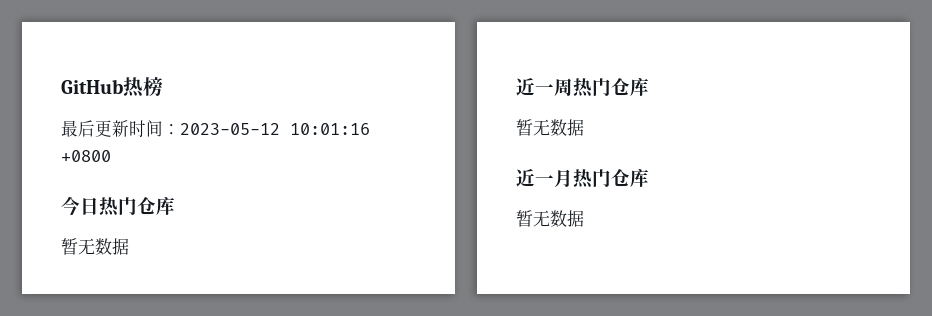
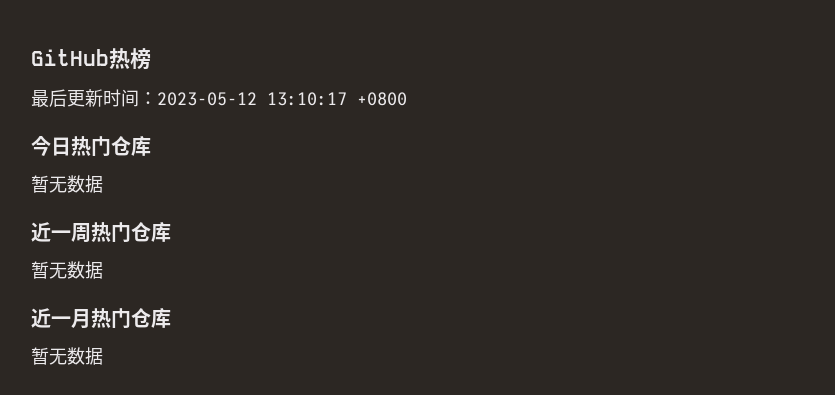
[290,123,370,135] 10:01:16 -> [267,92,347,106] 13:10:17

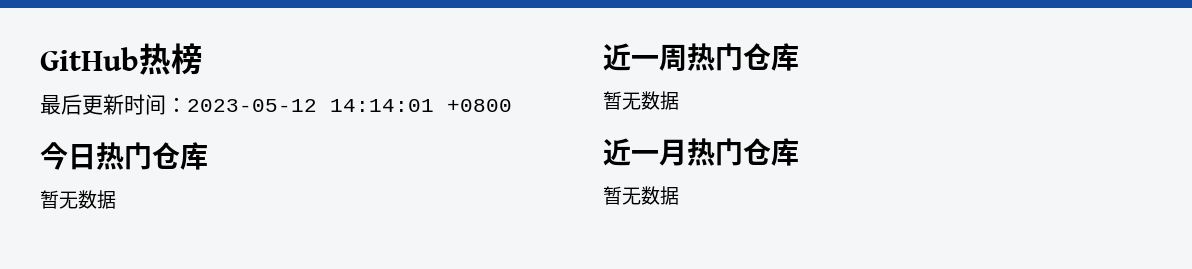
[267,92,347,106] 13:10:17 -> [330,99,434,112] 14:14:01

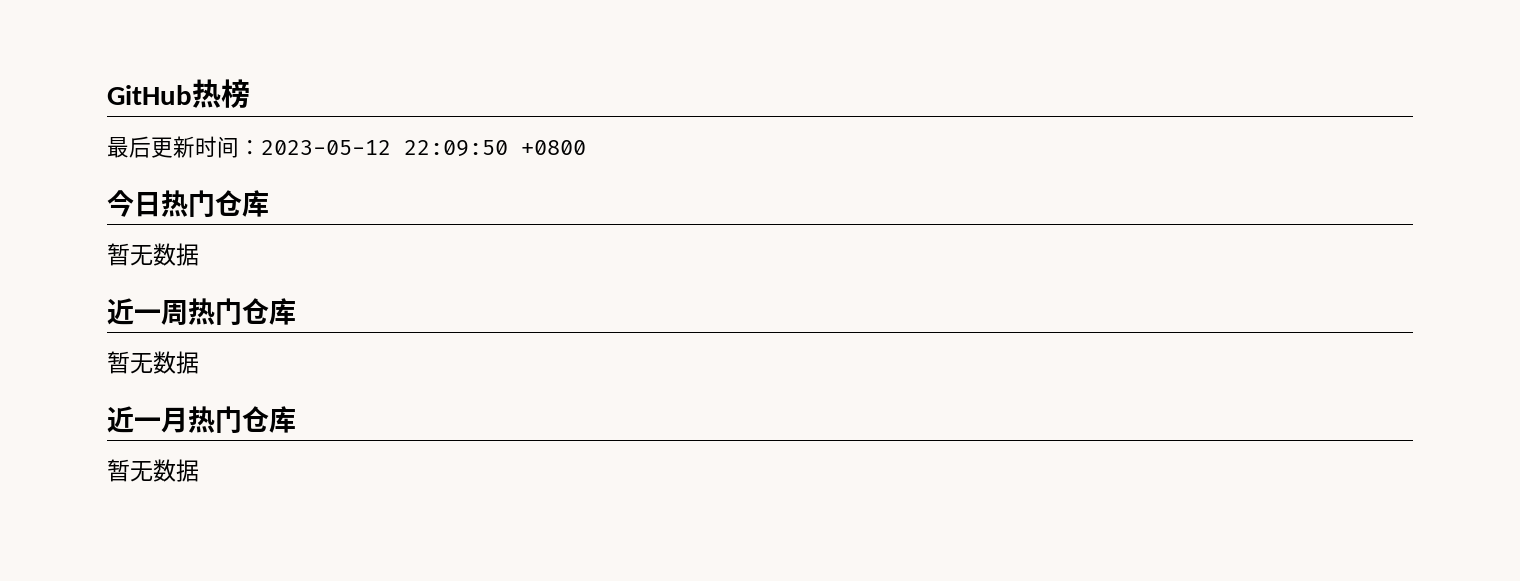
[330,99,434,112] 14:14:01 -> [404,140,508,157] 22:09:50

